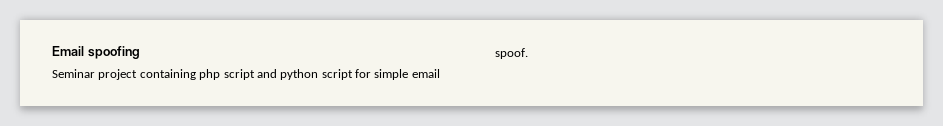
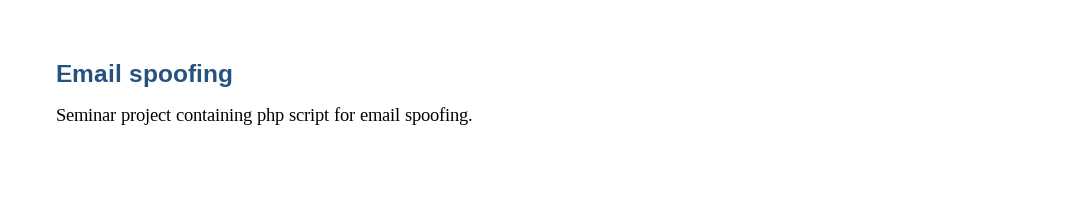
[256,69,440,80] [495,48,528,59] and python script for simple email spoof. -> [334,107,473,125] for email spoofing.

